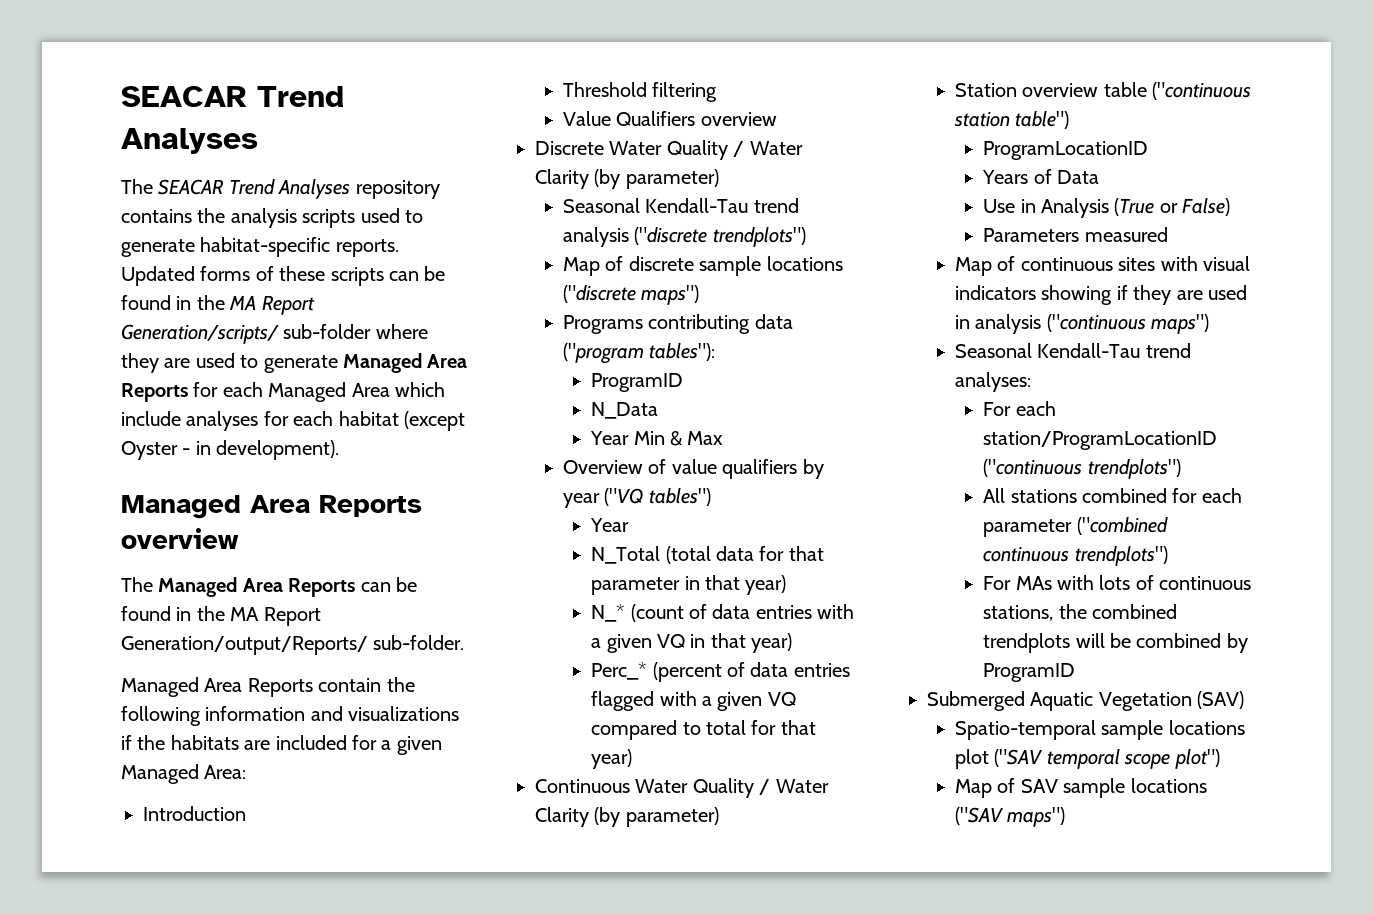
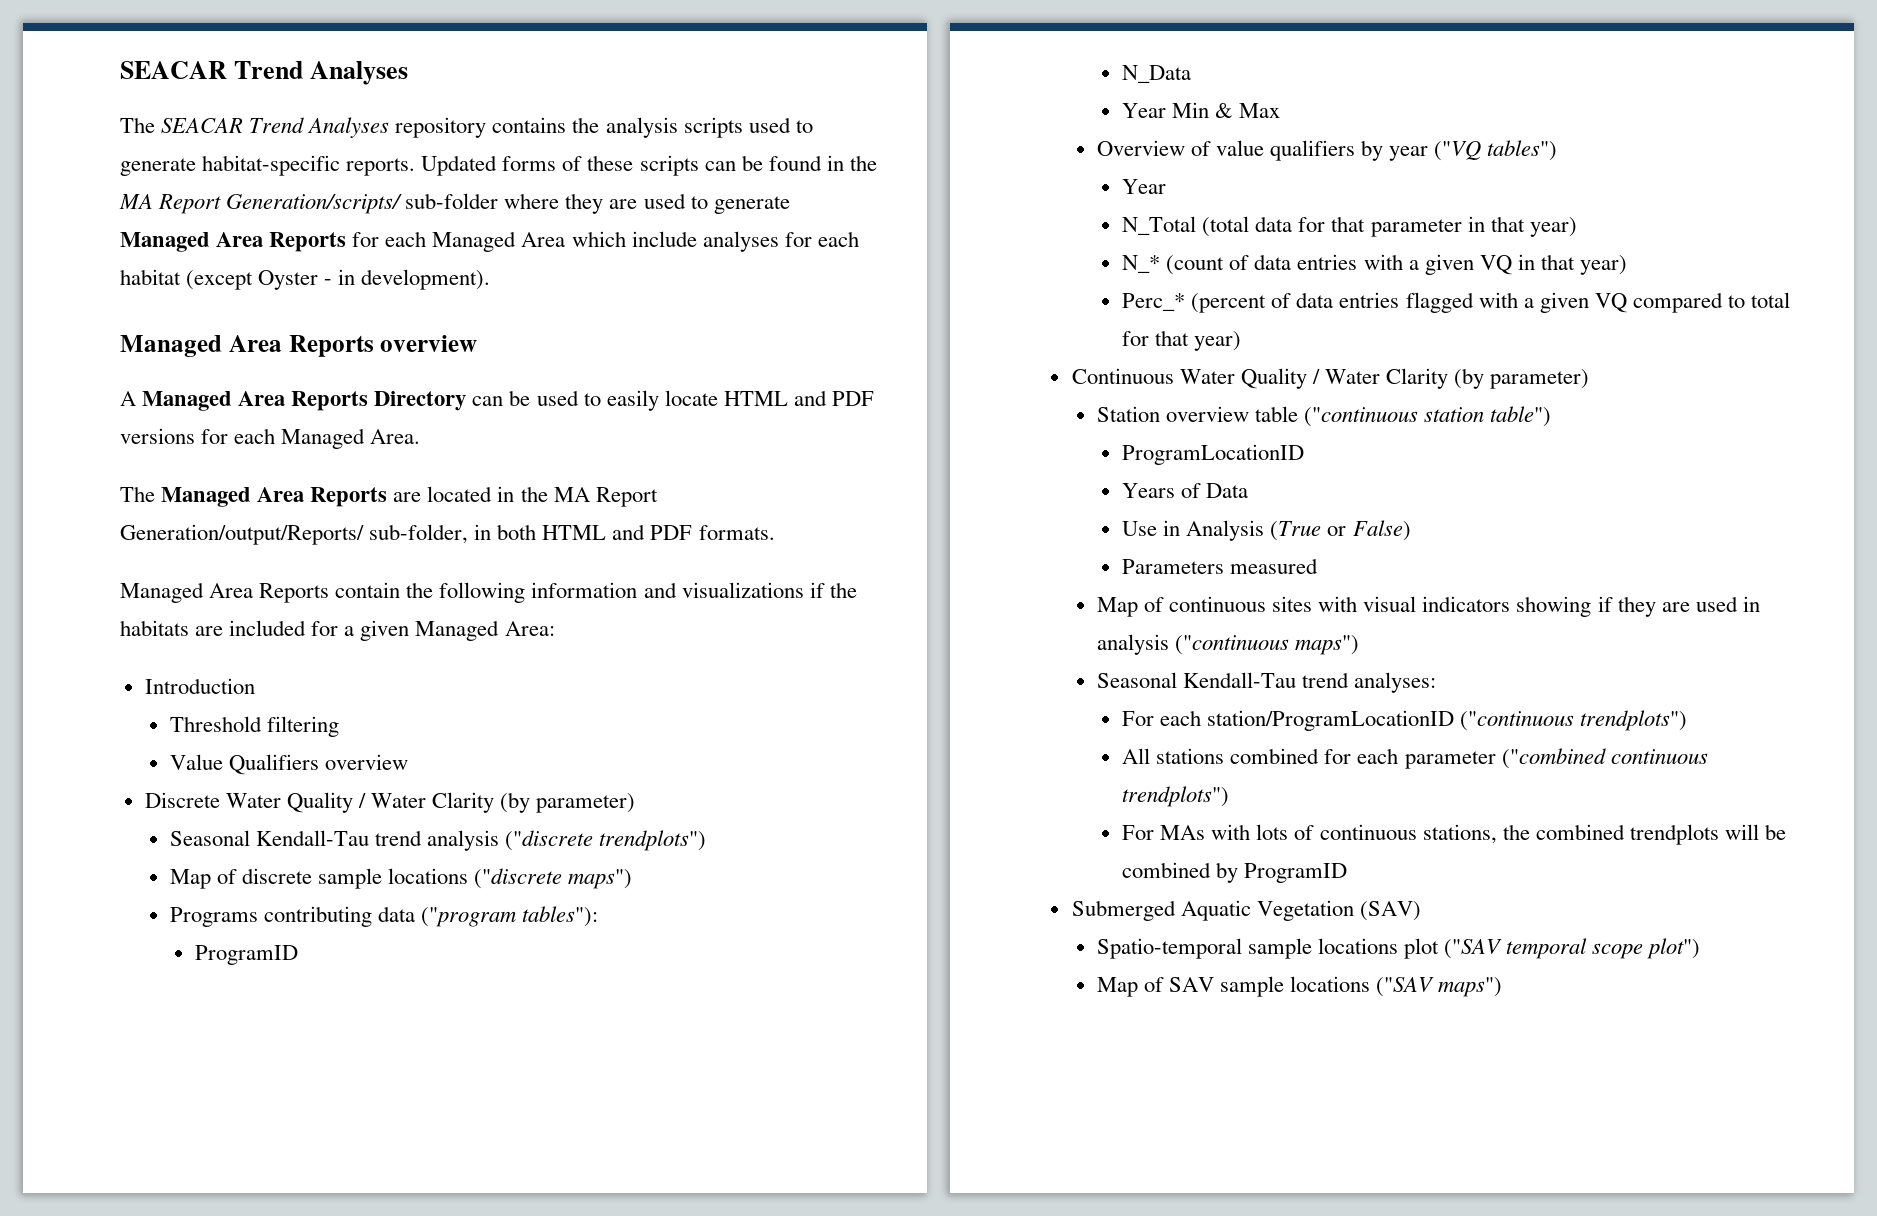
(239, 538) none -> [120,390,874,411] [120,428,421,449] // A Managed Area Reports Directory can be used to easily locate HTML and PDF versions for each Managed Area.
[360,577,417,592] [121,606,171,621] can be found -> [393,486,493,502] are located
[373,635,465,650] sub-folder. -> [369,524,775,544] sub-folder, in both HTML and PDF formats.

